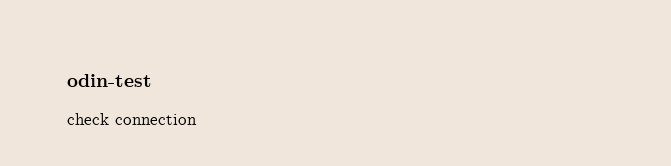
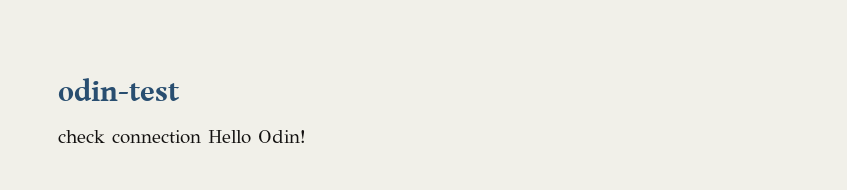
(197, 119) none -> [208,130,306,144] Hello Odin!

